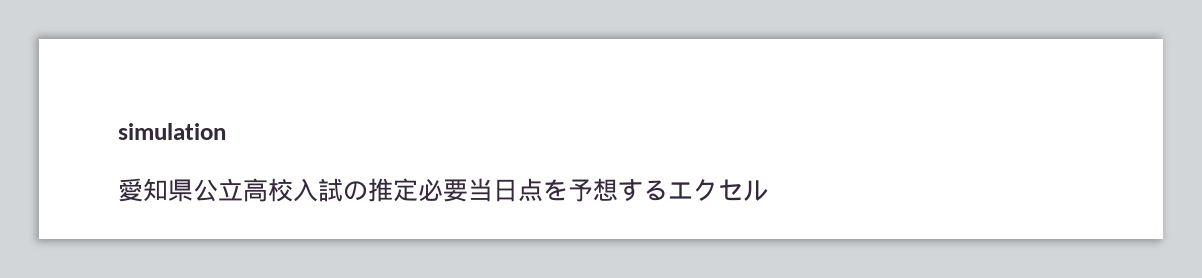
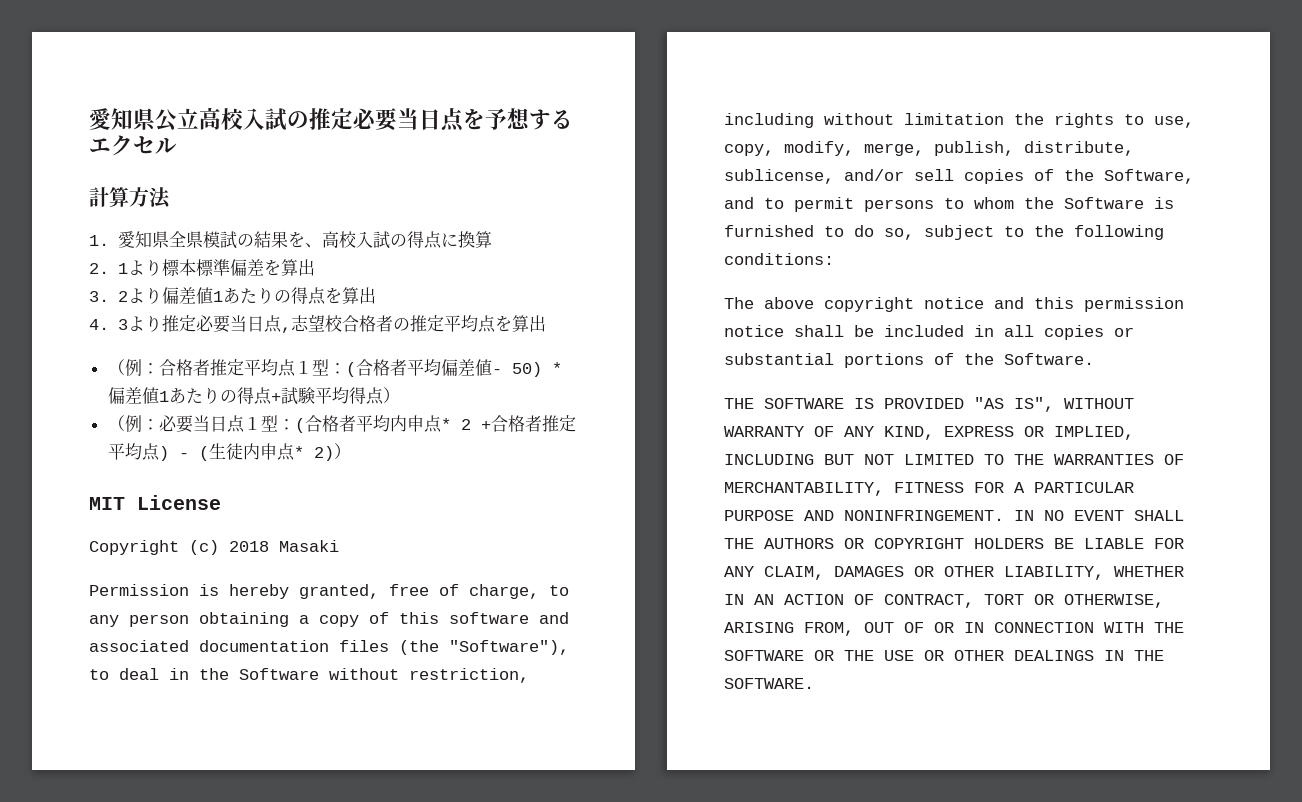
[118,123,226,140] simulation // -> (89, 119) none
(768, 190) none -> [89,187,171,209] [89,231,492,249] [89,259,315,276] [89,287,376,305] [89,314,546,333] [107,359,562,377] [107,387,400,405] [107,415,576,433] [107,443,351,461] [89,495,221,510] [89,540,339,555] [89,584,569,599] [89,612,569,627] [89,640,569,655] [89,668,529,683] [724,113,1194,128] [724,141,1134,156] [724,169,1194,184] [724,197,1174,212] [724,225,1164,240] [724,253,834,265] [724,297,1184,312] [724,325,1134,340] [724,353,1094,368] [724,397,1134,412] [724,426,1134,440] [724,454,1184,465] [724,482,1134,496] [724,510,1184,521] [724,538,1184,549] [724,566,1184,580] [724,594,1164,608] [724,622,1184,636] [724,650,1164,661] [724,678,814,689] // 計算方法 // 1.愛知県全県模試の結果を、高校入試の得点に換算 // 2. 1より標本標準偏差を算出 // 3. 2より偏差値1あたりの得点を算出 // 4. 3より推定必要当日点,志望校合格者の推定平均点を算出 // （例：合格者推定平均点１型：(合格者平均偏差値- 50) *偏差値1あたりの得点+試験平均得点） // （例：必要当日点１型：(合格者平均内申点* 2 +合格者推定平均点) - (生徒内申点* 2)） // MIT License // Copyright (c) 2018 Masaki // Permission is hereby granted, free of charge, to any person obtaining a copy of this software and associated documentation files (the "Software"), to deal in the Software without restriction, including without limitation the rights to use, copy, modify, merge, publish, distribute, sublicense, and/or sell copies of the Software, and to permit persons to whom the Software is furnished to do so, subject to the following conditions: // The above copyright notice and this permission notice shall be included in all copies or substantial portions of the Software. // THE SOFTWARE IS PROVIDED "AS IS", WITHOUT WARRANTY OF ANY KIND, EXPRESS OR IMPLIED, INCLUDING BUT NOT LIMITED TO THE WARRANTIES OF MERCHANTABILITY, FITNESS FOR A PARTICULAR PURPOSE AND NONINFRINGEMENT. IN NO EVENT SHALL THE AUTHORS OR COPYRIGHT HOLDERS BE LIABLE FOR ANY CLAIM, DAMAGES OR OTHER LIABILITY, WHETHER IN AN ACTION OF CONTRACT, TORT OR OTHERWISE, ARISING FROM, OUT OF OR IN CONNECTION WITH THE SOFTWARE OR THE USE OR OTHER DEALINGS IN THE SOFTWARE.

